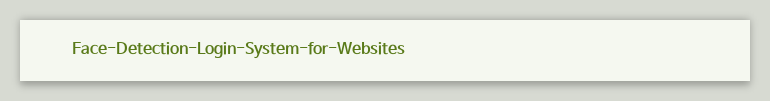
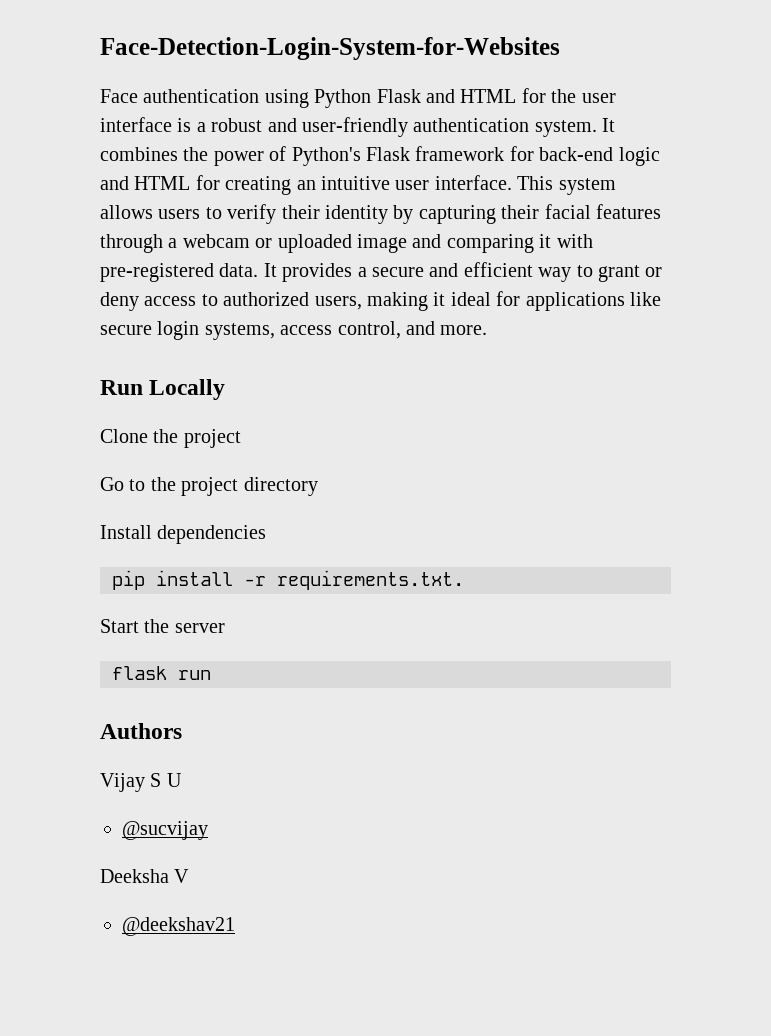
(405, 50) none -> [100,88,616,108] [100,117,616,137] [100,146,660,166] [100,175,616,195] [100,204,661,224] [100,234,593,253] [100,262,663,282] [100,291,661,311] [100,321,488,340] [100,379,226,400] [100,429,241,448] [100,477,318,496] [100,525,267,544] [112,570,464,590] [100,619,225,633] [112,666,211,680] [100,723,182,739] [100,773,182,792] [122,821,208,840] [100,869,190,883] [122,917,235,936] // Face authentication using Python Flask and HTML for the user interface is a robust and user-friendly authentication system. It combines the power of Python's Flask framework for back-end logic and HTML for creating an intuitive user interface. This system allows users to verify their identity by capturing their facial features through a webcam or uploaded image and comparing it with pre-registered data. It provides a secure and efficient way to grant or deny access to authorized users, making it ideal for applications like secure login systems, access control, and more. // Run Locally // Clone the project // Go to the project directory // Install dependencies // pip install -r requirements.txt. // Start the server // flask run // Authors // Vijay S U // @sucvijay // Deeksha V // @deekshav21

